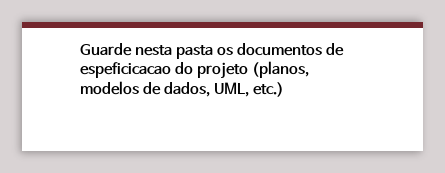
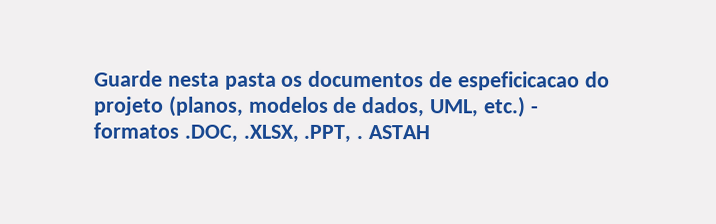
(284, 89) none -> [529,105,539,114] [93,122,431,143] - formatos .DOC, .XLSX, .PPT, . ASTAH

